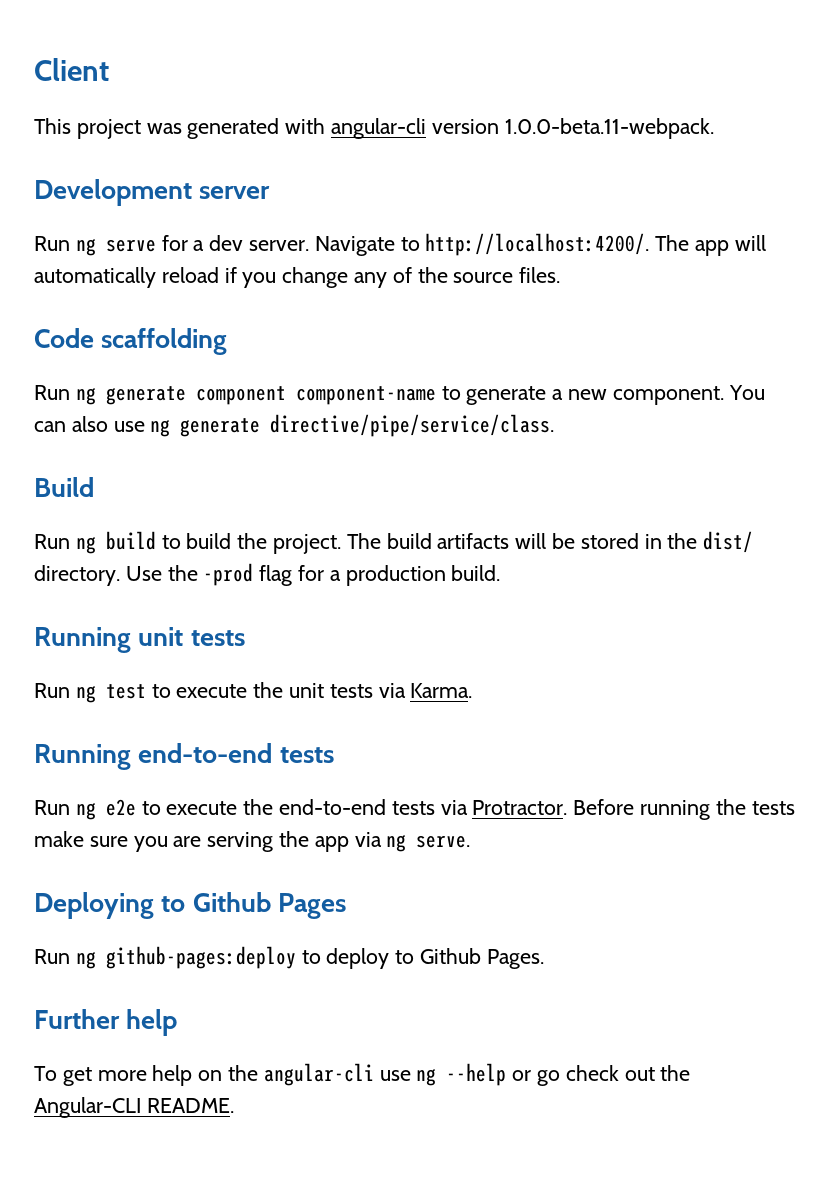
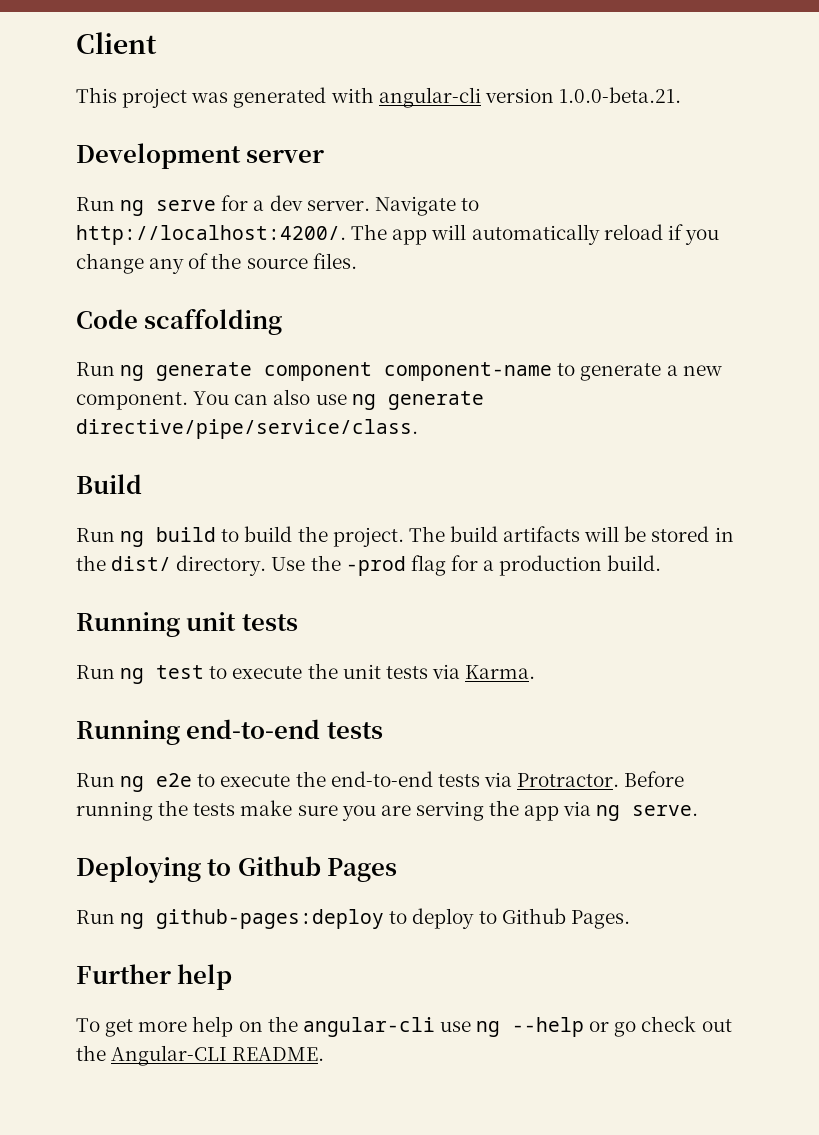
[504,118,714,139] 1.0.0-beta.11-webpack. -> [558,87,681,103] 1.0.0-beta.21.

